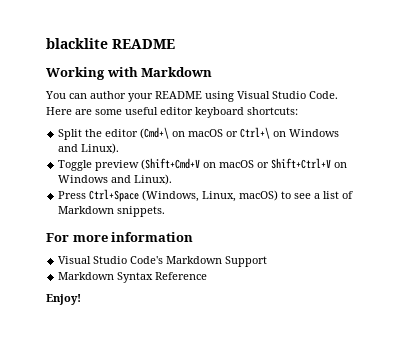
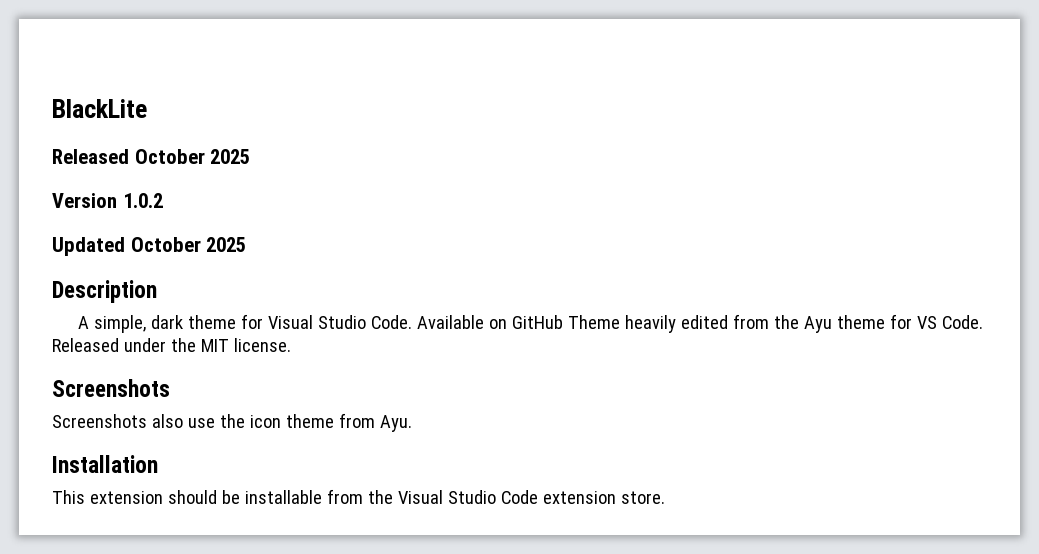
[46,38,175,49] [46,67,213,80] [45,91,338,102] [46,107,298,118] [58,127,340,140] [58,143,120,154] [58,158,348,171] [58,174,173,185] [58,189,354,202] [58,206,166,217] [46,232,194,242] [58,256,268,267] [58,272,208,283] [46,294,81,305] blacklite README // Working with Markdown // You can author your README using Visual Studio Code. Here are some useful editor keyboard shortcuts: // Split the editor (Cmd+\ on macOS or Ctrl+\ on Windows and Linux). // Toggle preview (Shift+Cmd+V on macOS or Shift+Ctrl+V on Windows and Linux). // Press Ctrl+Space (Windows, Linux, macOS) to see a list of Markdown snippets. // For more information // Visual Studio Code's Markdown Support // Markdown Syntax Reference // Enjoy! -> [52,99,147,118] [52,149,251,164] [52,193,163,208] [52,237,247,256] [52,280,157,303] [77,314,983,333] [52,338,291,352] [52,379,170,397] [52,413,412,432] [52,455,158,473] [52,489,665,504] BlackLite // Released October 2025 // Version 1.0.2 // Updated October 2025 // Description // A simple, dark theme for Visual Studio Code. Available on GitHub Theme heavily edited from the Ayu theme for VS Code. Released under the MIT license. // Screenshots // Screenshots also use the icon theme from Ayu. // Installation // This extension should be installable from the Visual Studio Code extension store.

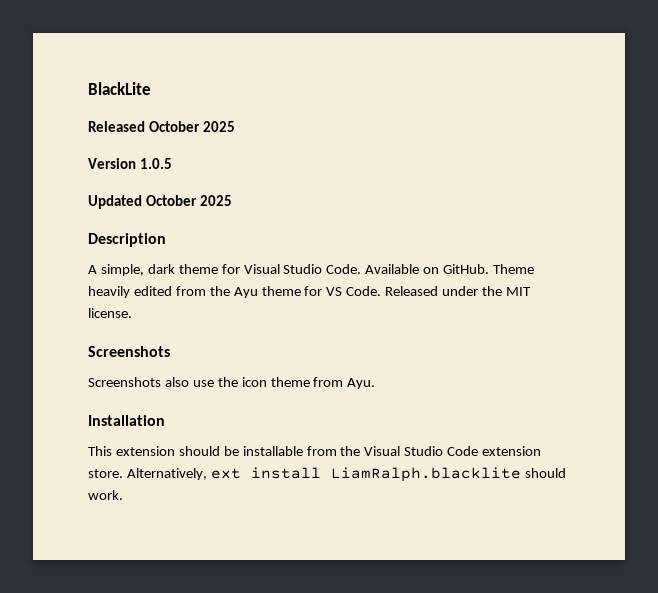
[122,193,163,208] 1.0.2 -> [140,158,173,169] 1.0.5
[511,315,563,329] GitHub -> [443,264,490,274] GitHub.
(665, 497) none -> [126,467,566,482] [88,490,123,500] Alternatively, ext install LiamRalph.blacklite should work.

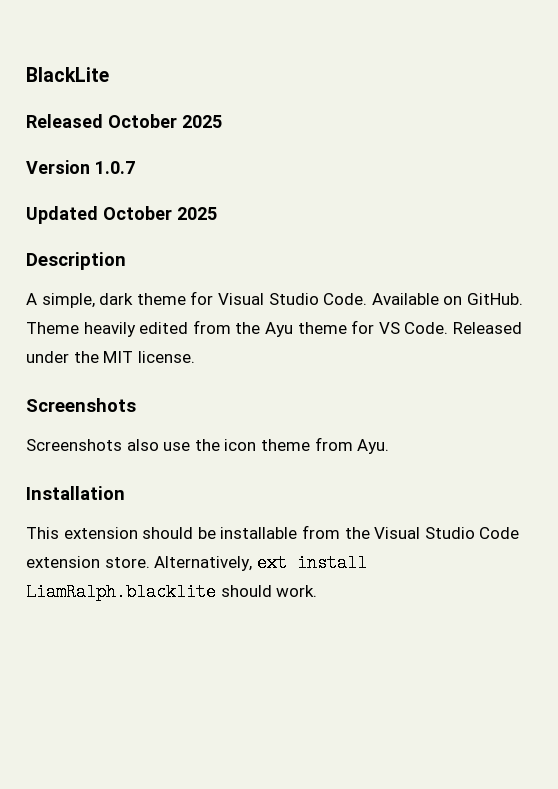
[140,158,173,169] 1.0.5 -> [94,161,135,174] 1.0.7

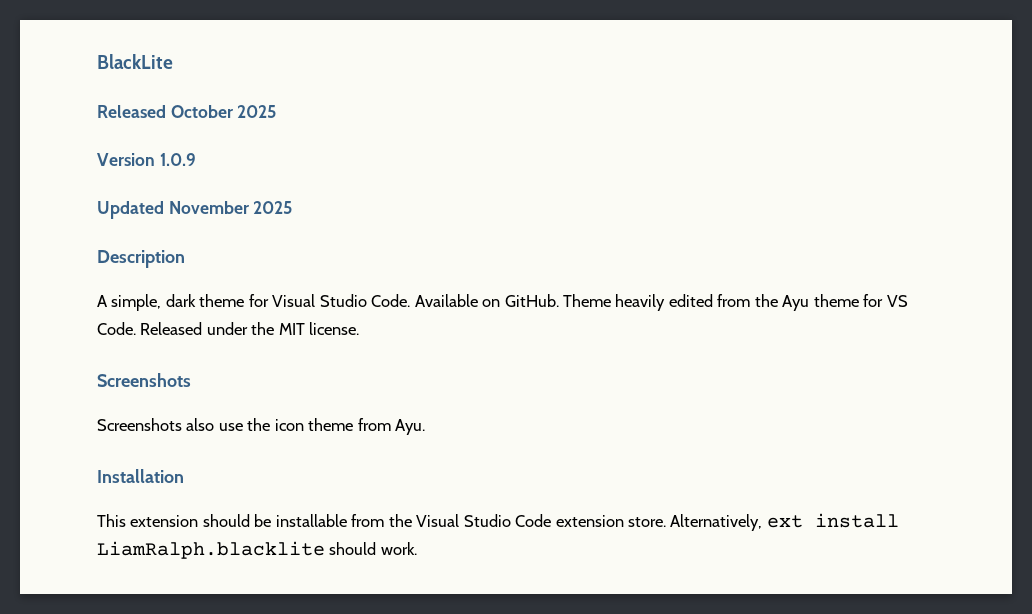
[94,161,135,174] 1.0.7 -> [159,153,196,166] 1.0.9
[102,206,172,220] October -> [168,201,249,214] November

